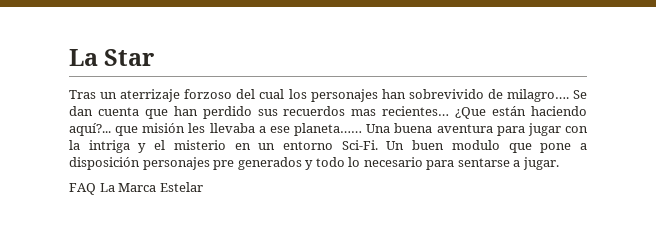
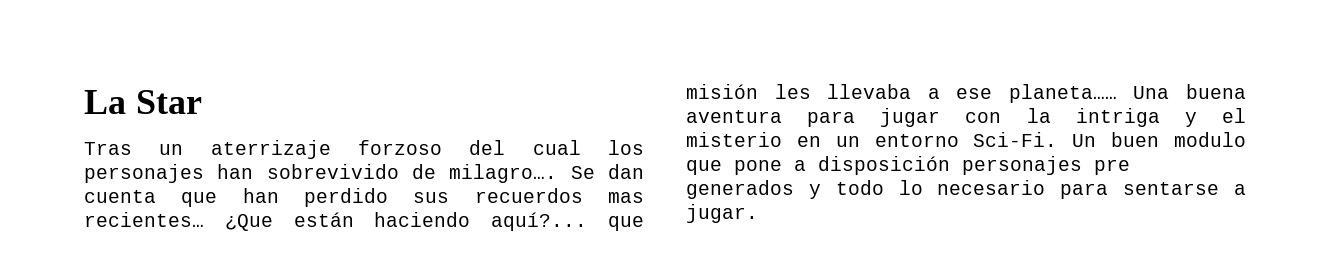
[69,182,203,195] // FAQ La Marca Estelar -> (758, 213) none

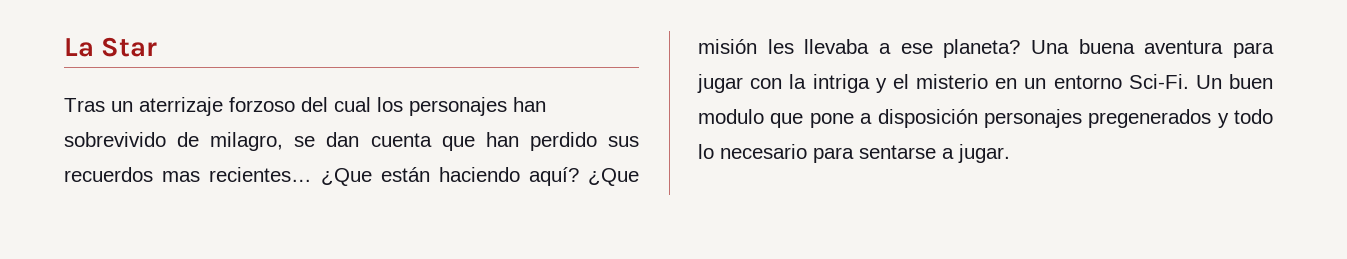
[449,164,595,183] milagro…. Se -> [210,132,316,151] milagro, se
[491,212,644,231] aquí?... que -> [529,167,639,186] aquí? ¿Que
[1008,84,1117,103] planeta…… -> [943,39,1021,58] planeta?
[1094,159,1130,175] [686,180,794,199] pre generados -> [1088,109,1212,128] pregenerados

